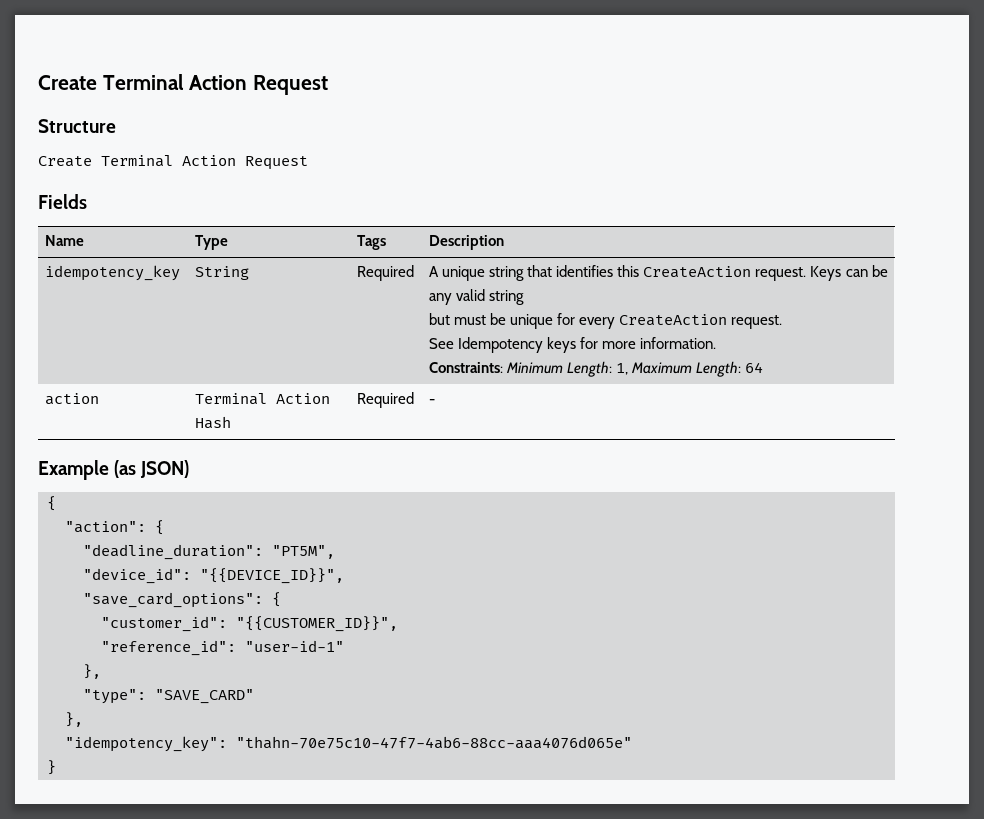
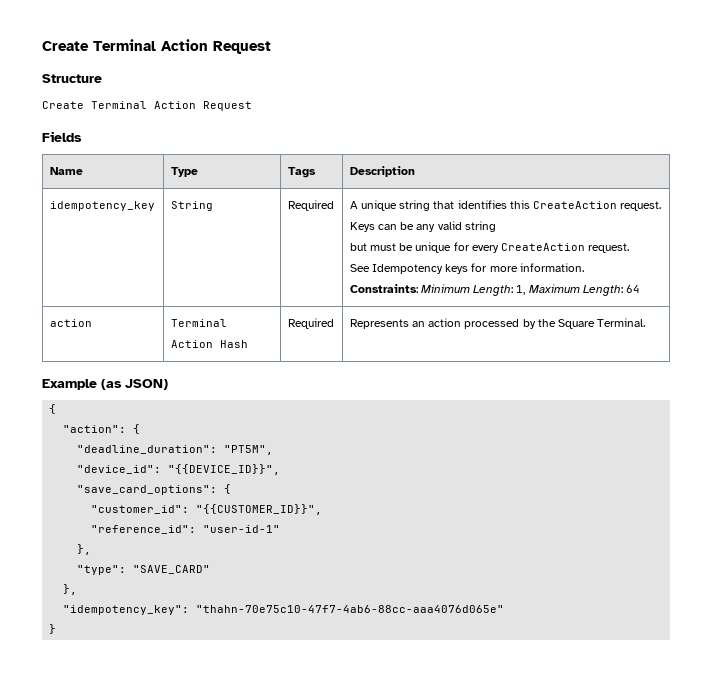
[429,399,436,404] - -> [349,318,646,329] Represents an action processed by the Square Terminal.

